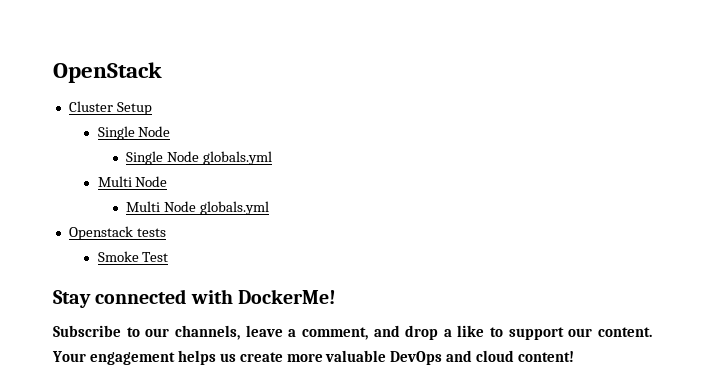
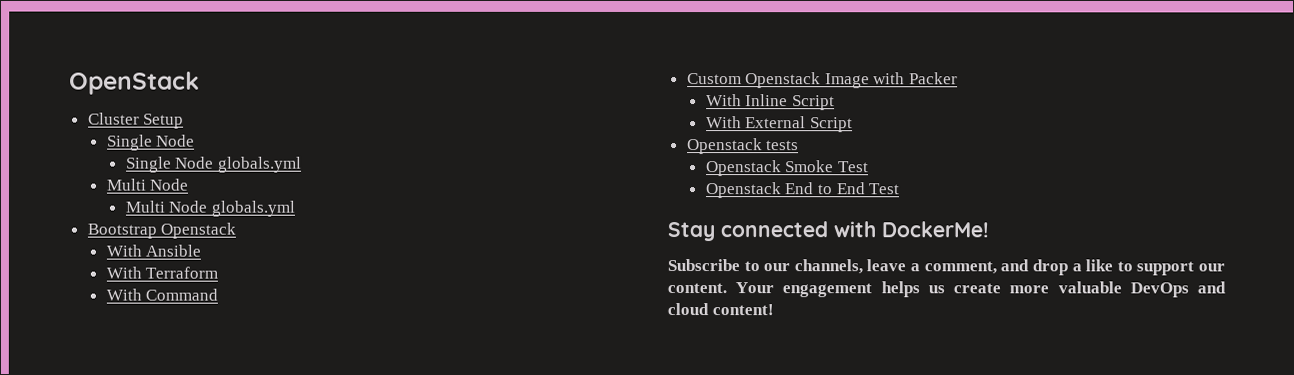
(269, 208) none -> [86,222,237,239] [105,244,202,257] [105,266,219,279] [105,288,219,301] [686,72,959,89] [705,94,835,111] [705,116,853,133] // Bootstrap Openstack // With Ansible // With Terraform // With Command // Custom Openstack Image with Packer // With Inline Script // With External Script
(166, 232) none -> [705,160,782,177] Openstack
(169, 257) none -> [704,182,901,199] // Openstack End to End Test

